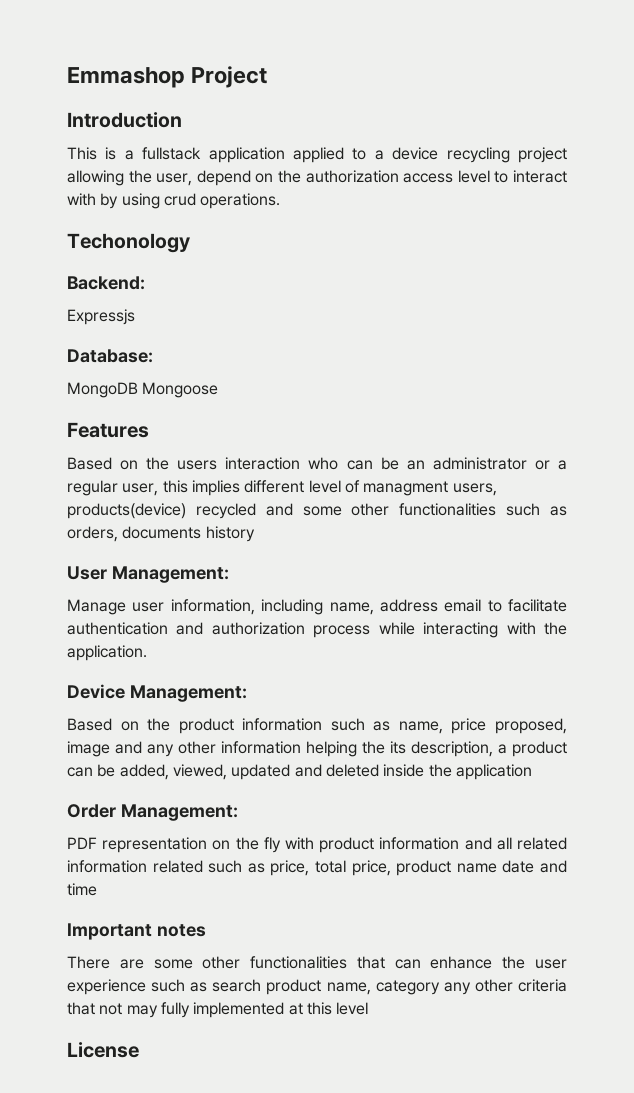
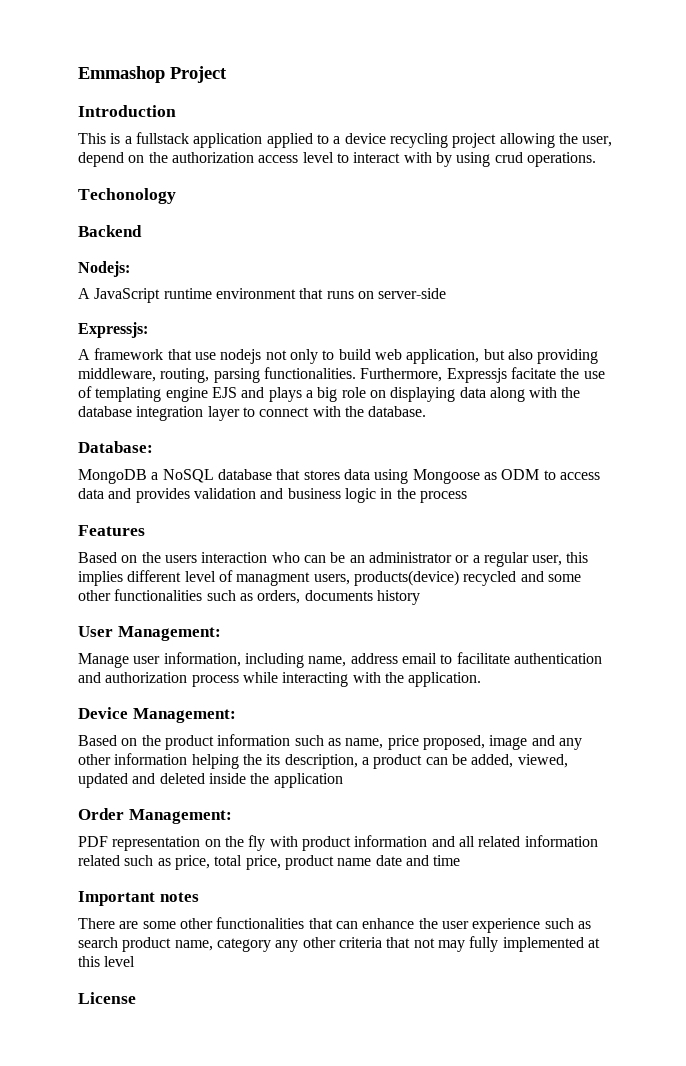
[67,276,145,290] [67,309,135,325] [67,349,153,363] [67,382,219,398] Backend: // Expressjs // Database: // MongoDB Mongoose -> [78,225,142,237] [78,261,130,277] [78,288,447,303] [78,322,148,338] [78,348,599,364] [78,367,605,383] [78,386,581,402] [78,406,427,421] [78,441,153,453] [78,469,600,484] [78,488,467,503] Backend // Nodejs: // A JavaScript runtime environment that runs on server-side // Expressjs: // A framework that use nodejs not only to build web application, but also providing middleware, routing, parsing functionalities. Furthermore, Expressjs facitate the use of templating engine EJS and plays a big role on displaying data along with the database integration layer to connect with the database. // Database: // MongoDB a NoSQL database that stores data using Mongoose as ODM to access data and provides validation and business logic in the process

